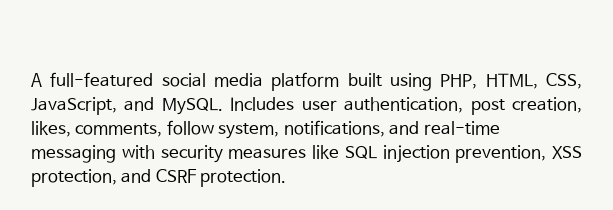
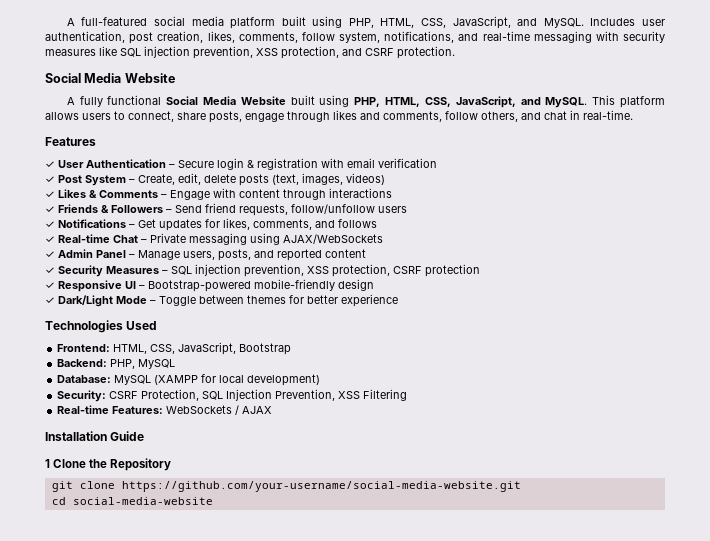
(287, 178) none -> [45,73,175,83] [66,95,665,108] [45,110,633,123] [45,137,96,146] [45,158,437,170] [45,173,385,186] [45,188,392,200] [45,203,407,216] [45,218,377,231] [45,233,383,245] [45,249,366,261] [45,264,480,277] [45,279,374,292] [45,294,398,307] [45,320,158,333] [57,342,292,355] [57,359,176,369] [57,374,321,386] [57,389,408,402] [57,405,273,415] [45,431,145,441] [45,458,172,471] [51,481,521,492] [51,497,213,505] // Social Media Website // A fully functional Social Media Website built using PHP, HTML, CSS, JavaScript, and MySQL. This platform allows users to connect, share posts, engage through likes and comments, follow others, and chat in real-time. // Features // ✓ User Authentication – Secure login & registration with email verification // ✓ Post System – Create, edit, delete posts (text, images, videos) // ✓ Likes & Comments – Engage with content through interactions // ✓ Friends & Followers – Send friend requests, follow/unfollow users // ✓ Notifications – Get updates for likes, comments, and follows // ✓ Real-time Chat – Private messaging using AJAX/WebSockets // ✓ Admin Panel – Manage users, posts, and reported content // ✓ Security Measures – SQL injection prevention, XSS protection, CSRF protection // ✓ Responsive UI – Bootstrap-powered mobile-friendly design // ✓ Dark/Light Mode – Toggle between themes for better experience // Technologies Used // Frontend: HTML, CSS, JavaScript, Bootstrap // Backend: PHP, MySQL // Database: MySQL (XAMPP for local development) // Security: CSRF Protection, SQL Injection Prevention, XSS Filtering // Real-time Features: WebSockets / AJAX // Installation Guide // 1 Clone the Repository // git clone https://github.com/your-username/social-media-website.git // cd social-media-website

